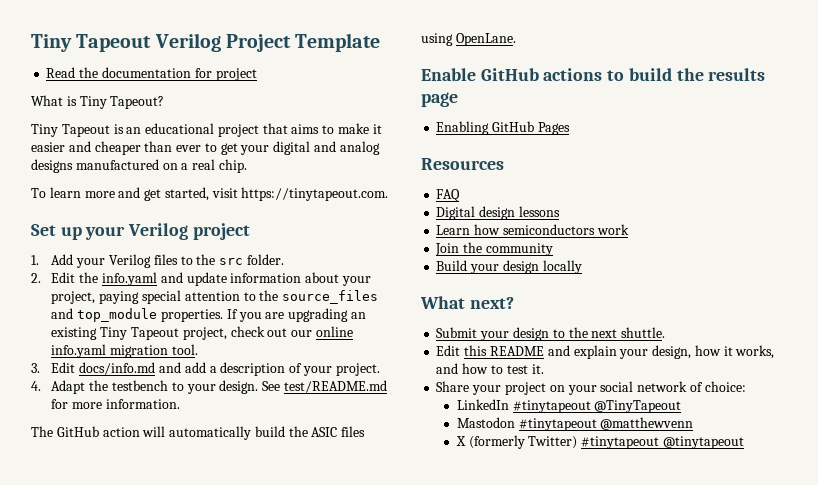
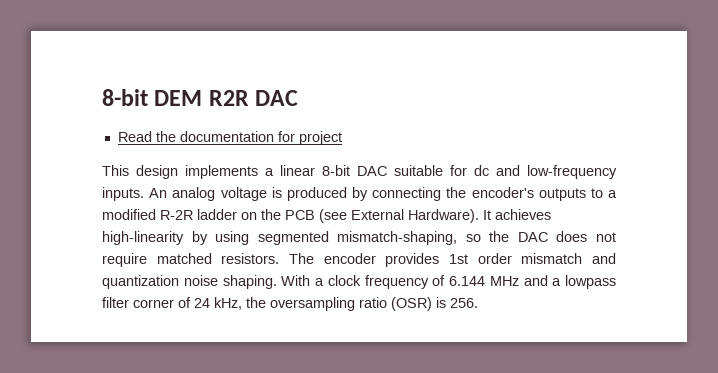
[31,33,381,52] Tiny Tapeout Verilog Project Template -> [102,89,299,106] 8-bit DEM R2R DAC
[31,95,165,109] [31,123,382,137] [31,141,380,155] [31,159,247,173] [31,187,389,201] [31,223,250,240] [31,254,284,268] [31,272,371,286] [51,290,379,304] [51,308,366,322] [51,326,353,340] [51,344,198,358] [31,362,380,376] [31,380,387,394] [51,399,180,409] [31,426,366,440] [421,33,516,46] [421,68,766,81] [421,92,458,107] [436,121,570,135] [421,158,504,170] [436,189,461,202] [436,206,560,220] [436,224,629,235] [435,242,553,256] [436,260,582,274] [420,296,514,309] [436,327,666,341] [436,345,775,359] [436,363,544,374] [436,381,746,395] [456,399,682,413] [456,417,694,431] [455,435,744,449] What is Tiny Tapeout? // Tiny Tapeout is an educational project that aims to make it easier and cheaper than ever to get your digital and analog designs manufactured on a real chip. // To learn more and get started, visit https://tinytapeout.com. // Set up your Verilog project // 1. Add your Verilog files to the src folder. // 2. Edit the info.yaml and update information about your project, paying special attention to the source_files and top_module properties. If you are upgrading an existing Tiny Tapeout project, check out our online info.yaml migration tool. // 3. Edit docs/info.md and add a description of your project. // 4. Adapt the testbench to your design. See test/README.md for more information. // The GitHub action will automatically build the ASIC files using OpenLane. // Enable GitHub actions to build the results page // Enabling GitHub Pages // Resources // FAQ // Digital design lessons // Learn how semiconductors work // Join the community // Build your design locally // What next? // Submit your design to the next shuttle. // Edit this README and explain your design, how it works, and how to test it. // Share your project on your social network of choice: // LinkedIn #tinytapeout @TinyTapeout // Mastodon #tinytapeout @matthewvenn // X (formerly Twitter) #tinytapeout @tinytapeout -> [102,165,617,179] [102,187,618,201] [102,209,551,223] [102,231,616,245] [102,253,616,267] [102,275,616,289] [102,297,478,311] This design implements a linear 8-bit DAC suitable for dc and low-frequency inputs. An analog voltage is produced by connecting the encoder's outputs to a modified R-2R ladder on the PCB (see External Hardware). It achieves high-linearity by using segmented mismatch-shaping, so the DAC does not require matched resistors. The encoder provides 1st order mismatch and quantization noise shaping. With a clock frequency of 6.144 MHz and a lowpass filter corner of 24 kHz, the oversampling ratio (OSR) is 256.

